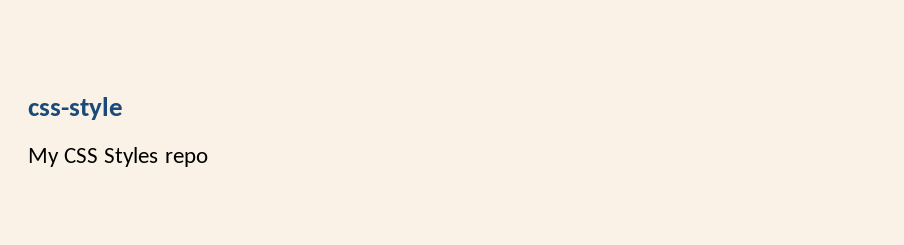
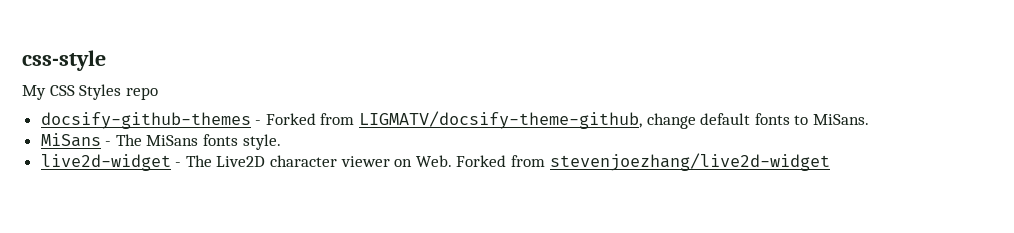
(208, 159) none -> [40,111,870,129] [40,133,281,150] [40,153,830,171] // docsify-github-themes - Forked from LIGMATV/docsify-theme-github, change default fonts to MiSans. // MiSans - The MiSans fonts style. // live2d-widget - The Live2D character viewer on Web. Forked from stevenjoezhang/live2d-widget

